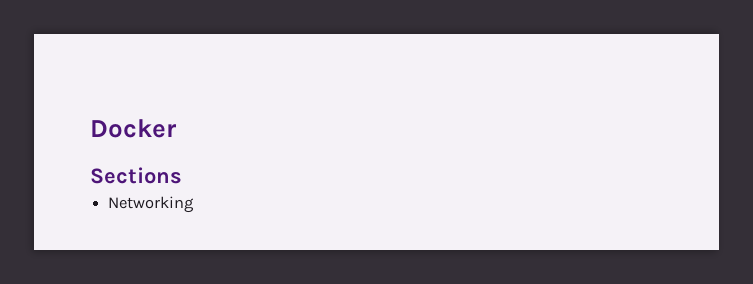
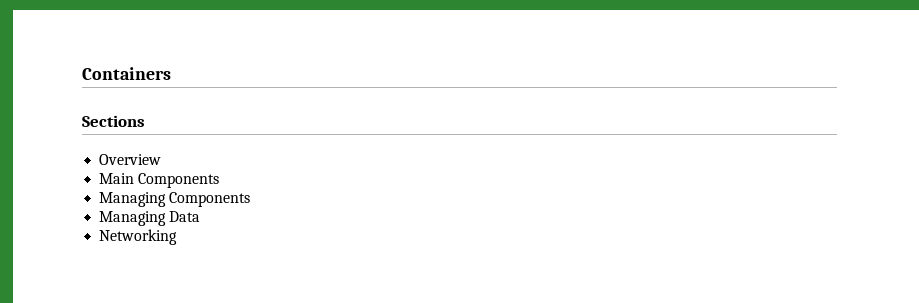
[90,119,177,138] Docker -> [82,67,171,80] Containers
(182, 175) none -> [99,154,162,165] [99,173,220,188] [99,192,251,207] [99,211,201,226] // Overview // Main Components // Managing Components // Managing Data

